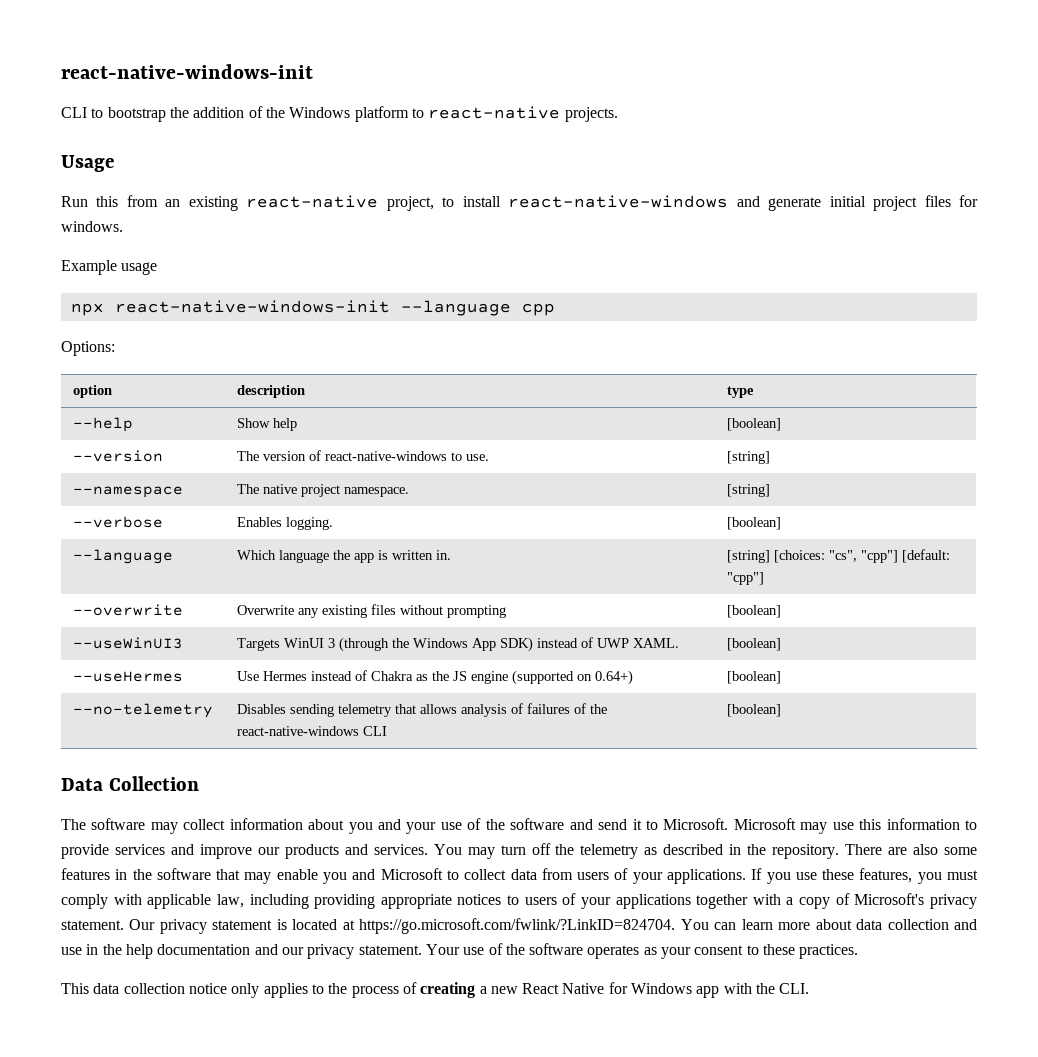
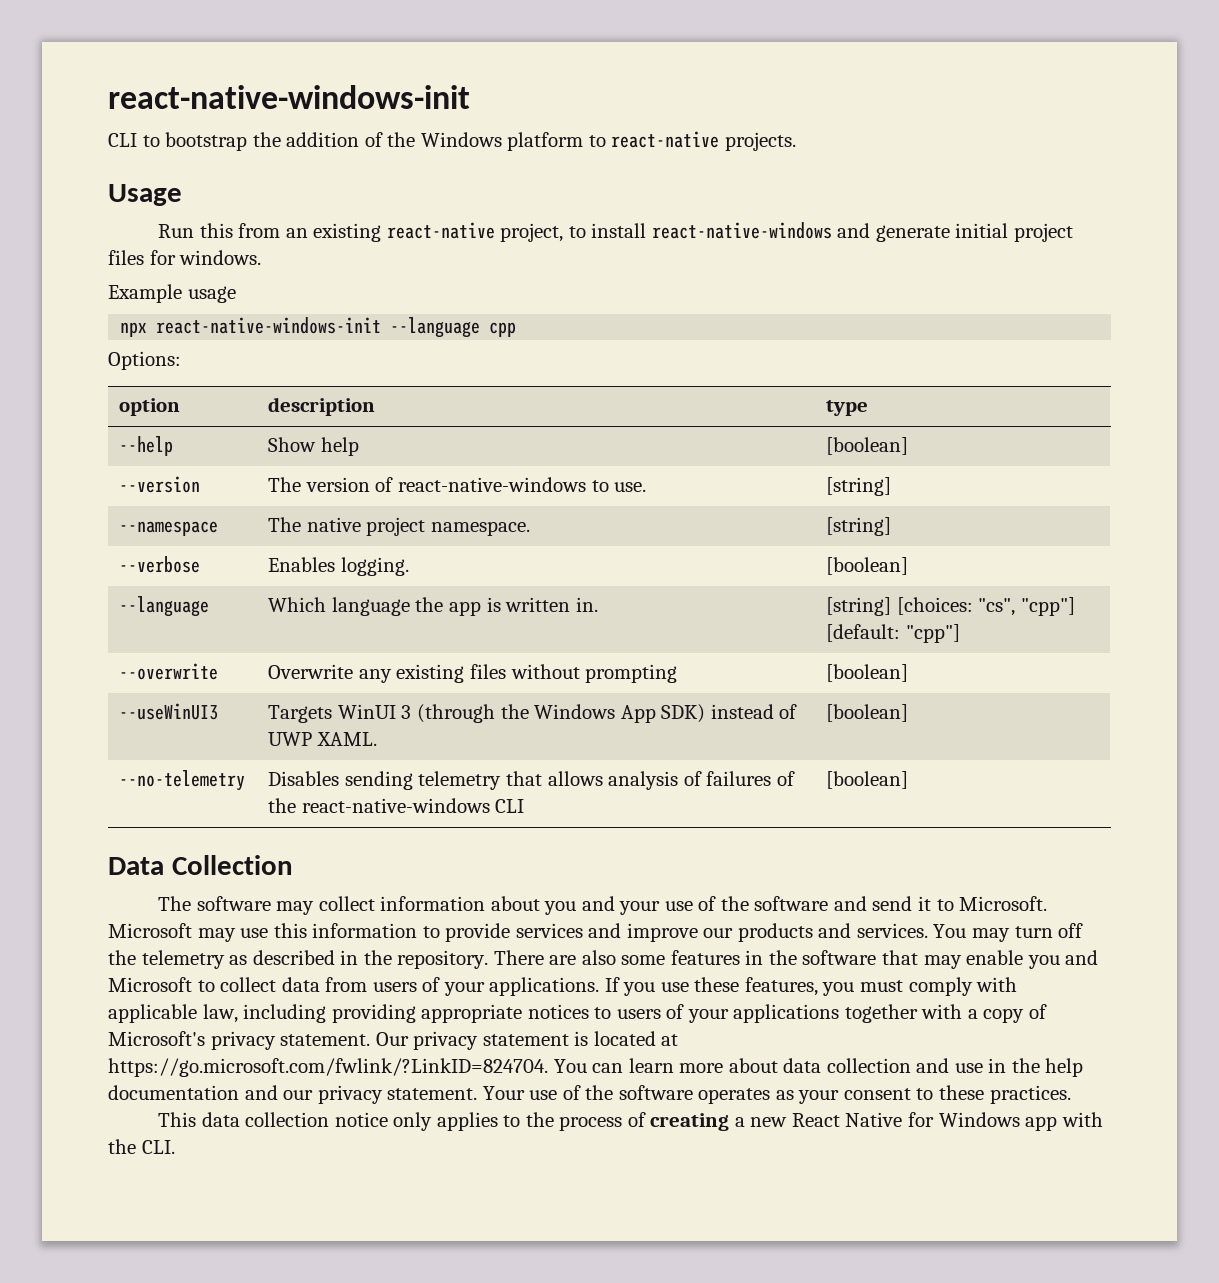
[72,671,183,682] [236,670,633,685] [726,671,781,684] // --useHermes | Use Hermes instead of Chakra as the JS engine (supported on 0.64+) | [boolean] -> (909, 713) none

